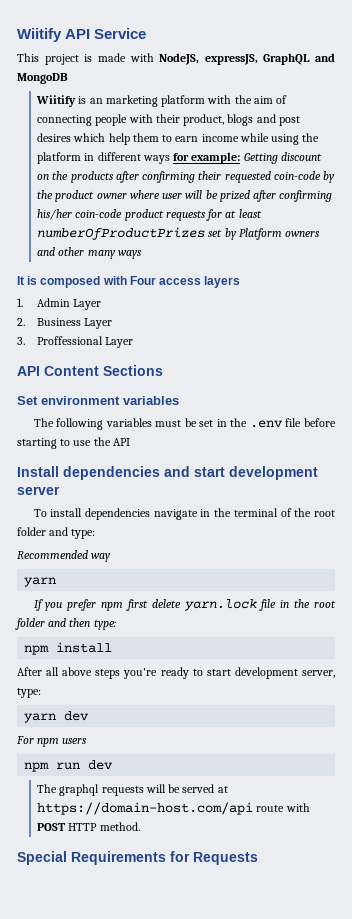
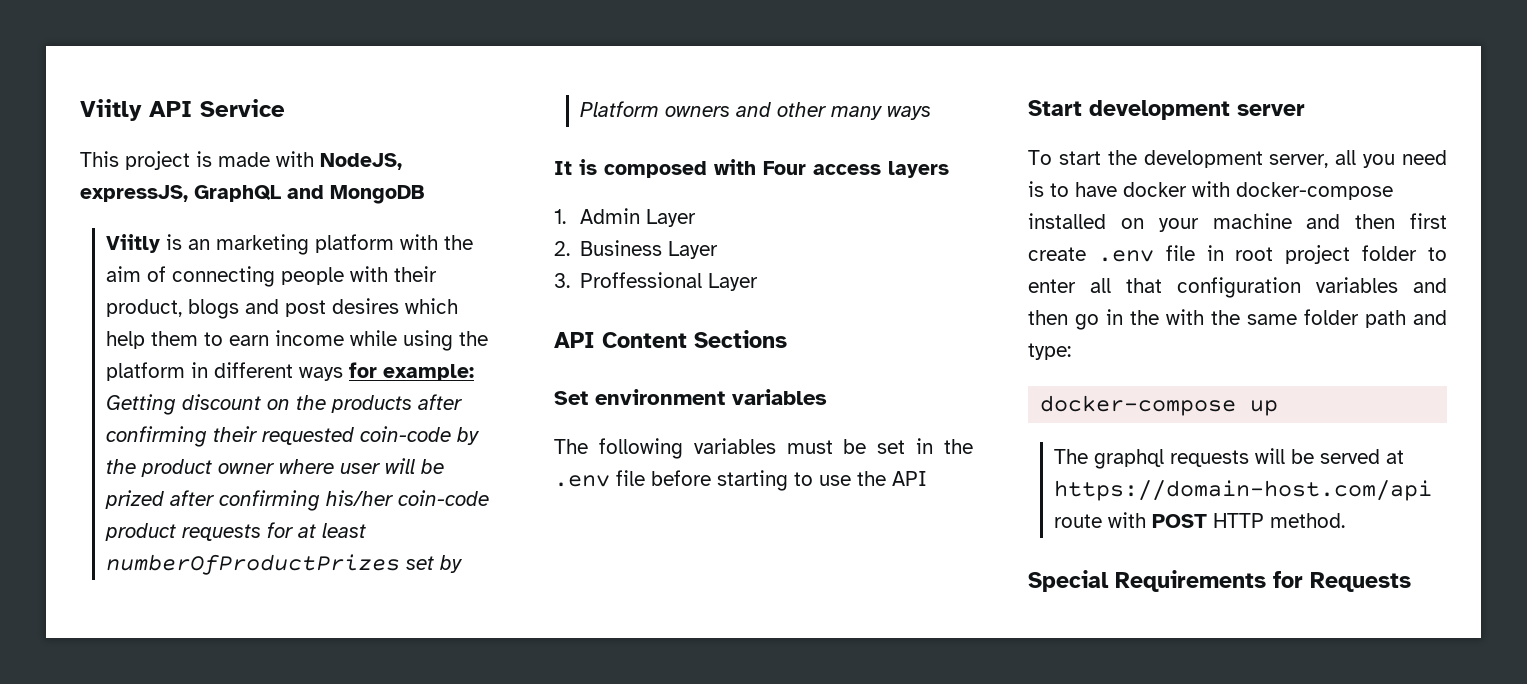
[17,28,62,42] Wiitify -> [80,99,142,121] Viitly
[36,95,77,107] Wiitify -> [106,234,161,253] Viitly
[17,466,225,480] Install dependencies and start -> [1028,100,1082,116] Start
[50,508,336,520] [17,527,96,539] [17,550,112,562] [24,577,57,587] [33,599,337,611] [15,618,116,630] [24,642,113,655] [17,667,335,679] [17,688,41,698] [24,711,90,723] [16,736,88,747] [24,760,114,772] install dependencies navigate in the terminal of the root folder and type: // Recommended way // yarn // If you prefer npm first delete yarn.lock file in the root folder and then type: // npm install // After all above steps you're ready to start development server, type: // yarn dev // For npm users // npm run dev -> [1058,150,1447,168] [1028,181,1393,200] [1028,213,1447,232] [1028,245,1447,264] [1028,277,1447,298] [1028,309,1447,330] [1028,343,1071,360] [1040,395,1279,416] start the development server, all you need is to have docker with docker-compose installed on your machine and then first create .env file in root project folder to enter all that configuration variables and then go in the with the same folder path and type: // docker-compose up

